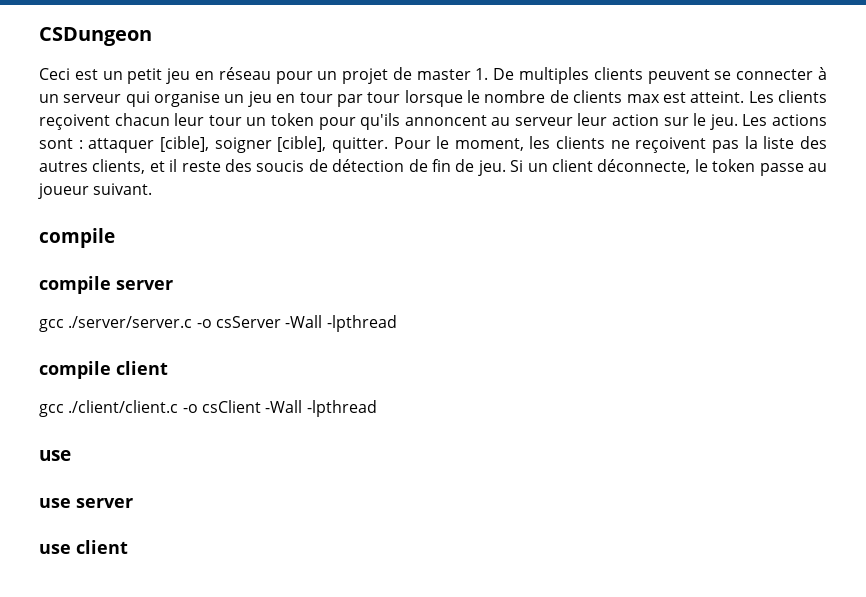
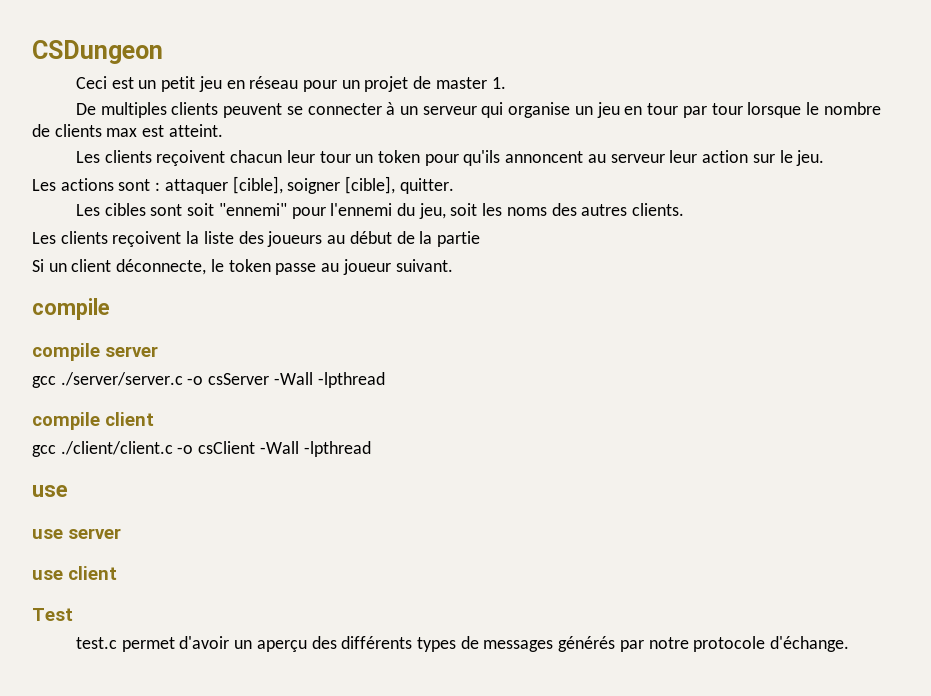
(489, 74) none -> (506, 83) //
(745, 97) none -> (223, 130) //
(738, 122) none -> (825, 158) //
[393,136,827,153] [39,159,506,176] Pour le moment, les clients ne reçoivent pas la liste des autres clients, et il reste des soucis de détection de fin de jeu. -> [75,203,685,219] [32,231,480,247] // Les cibles sont soit "ennemi" pour l'ennemi du jeu, soit les noms des autres clients. // Les clients reçoivent la liste des joueurs au début de la partie //
(128, 547) none -> [32,608,73,621] [75,636,850,652] // Test // test.c permet d'avoir un aperçu des différents types de messages générés par notre protocole d'échange.

